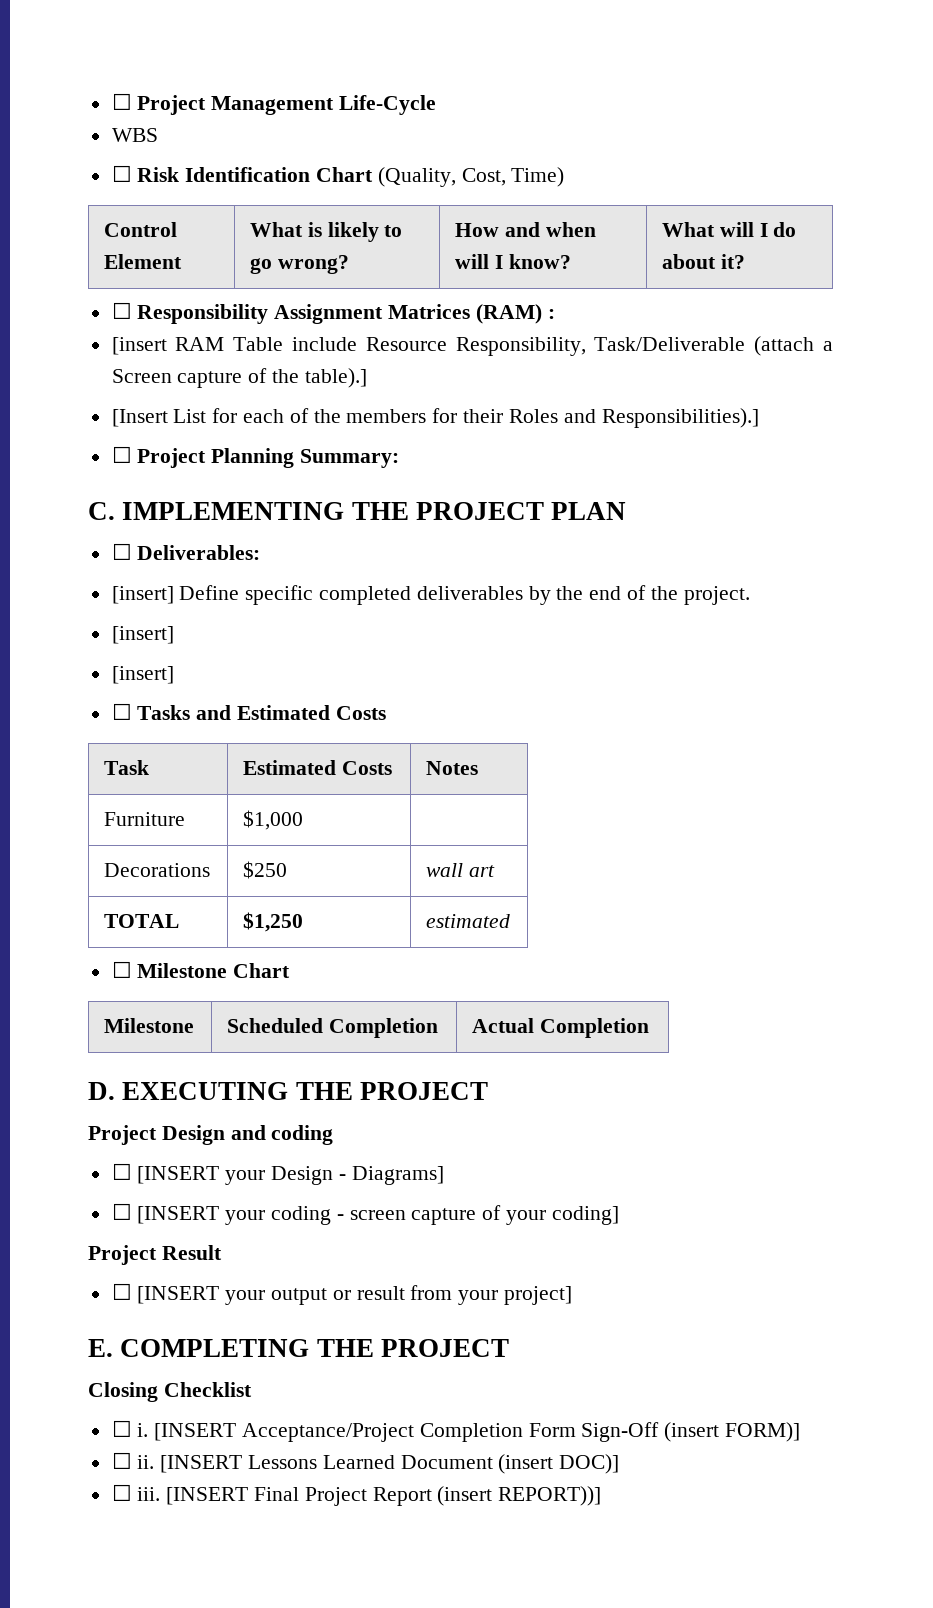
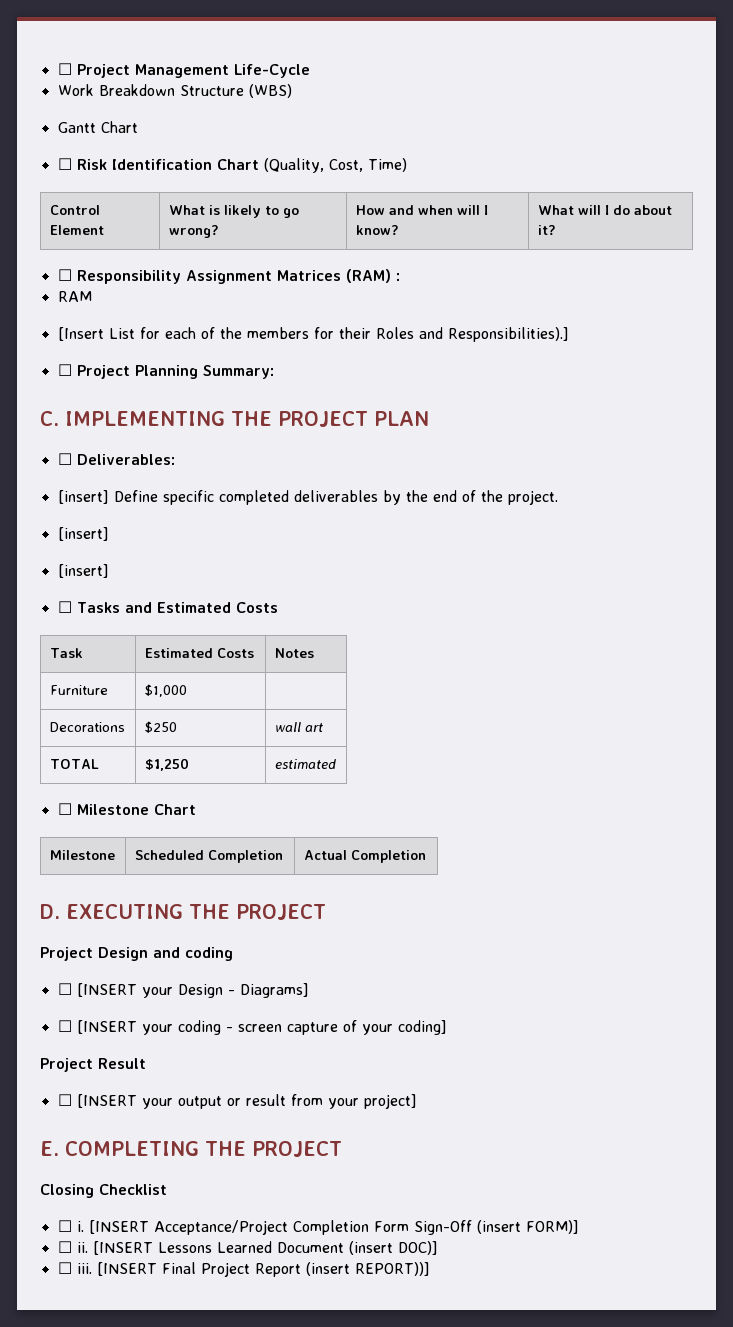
[111,128,158,142] WBS -> [57,84,292,98] [57,121,138,133] Work Breakdown Structure (WBS) // Gantt Chart
[111,337,167,355] [insert -> (400, 277) none
[233,336,833,356] [111,368,367,388] Table include Resource Responsibility, Task/Deliverable (attach a Screen capture of the table).] -> (92, 296) none

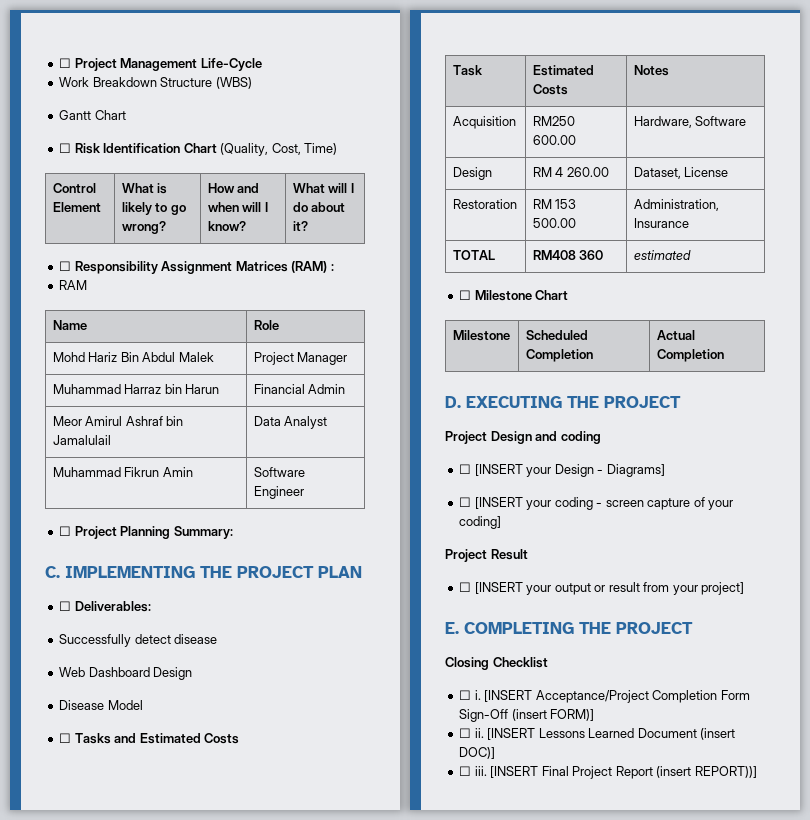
[57,327,569,342] // [Insert List for each of the members for their Roles and Responsibilities).] -> [52,320,87,330] [253,320,279,330] [52,352,214,362] [253,352,348,365] [52,384,220,394] [253,384,346,394] [52,416,184,426] [52,435,111,445] [253,416,328,429] [52,467,193,477] [253,467,305,477] [253,486,304,499] // Name | Role // Mohd Hariz Bin Abdul Malek | Project Manager // Muhammad Harraz bin Harun | Financial Admin // Meor Amirul Ashraf bin Jamalulail | Data Analyst // Muhammad Fikrun Amin | Software Engineer
[57,490,558,505] [57,527,109,541] [57,564,109,578] [insert] Define specific completed deliverables by the end of the project. // [insert] // [insert] -> [59,634,218,647] [59,667,193,680] [59,700,143,710] Successfully detect disease // Web Dashboard Design // Disease Model
[49,685,108,695] [144,684,187,697] [49,722,125,732] [144,721,177,733] [274,722,323,732] Furniture | $1,000 | // Decorations | $250 | wall art -> [452,116,516,129] [532,116,575,126] [532,135,576,145] [633,116,747,128] [452,167,492,180] [532,167,609,177] [633,167,729,179] [452,199,517,209] [532,199,577,209] [532,218,576,228] [633,199,719,211] [633,218,689,228] Acquisition | RM250 600.00 | Hardware, Software // Design | RM 4 260.00 | Dataset, License // Restoration | RM 153 500.00 | Administration, Insurance
[144,758,189,771] $1,250 -> [532,250,604,260] RM408 360

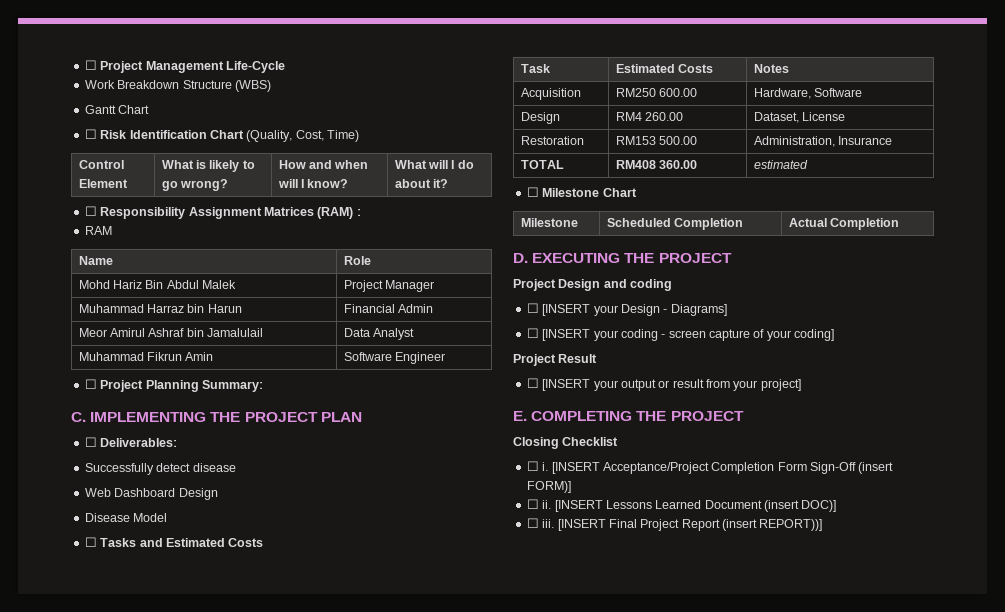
[532,167,564,177] RM 4 -> [615,112,642,121] RM4
[532,199,577,209] RM 153 -> [615,136,656,145] RM153
[579,250,604,260] 360 -> [659,160,698,169] 360.00

